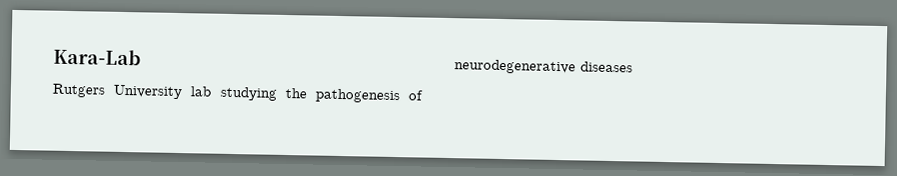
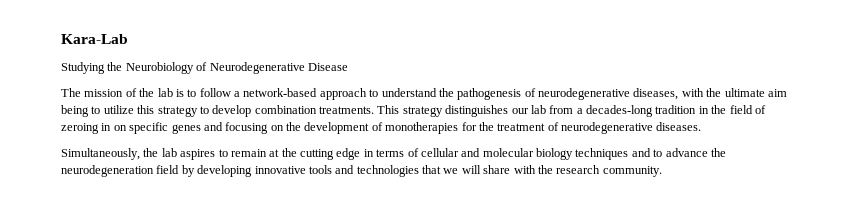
[52,83,423,104] [454,59,633,75] Rutgers University lab studying the pathogenesis of neurodegenerative diseases -> [61,62,348,74] [61,88,787,100] [61,105,766,117] [61,122,702,134] [61,148,726,160] [61,165,662,177] Studying the Neurobiology of Neurodegenerative Disease // The mission of the lab is to follow a network-based approach to understand the pathogenesis of neurodegenerative diseases, with the ultimate aim being to utilize this strategy to develop combination treatments. This strategy distinguishes our lab from a decades-long tradition in the field of zeroing in on specific genes and focusing on the development of monotherapies for the treatment of neurodegenerative diseases. // Simultaneously, the lab aspires to remain at the cutting edge in terms of cellular and molecular biology techniques and to advance the neurodegeneration field by developing innovative tools and technologies that we will share with the research community.

